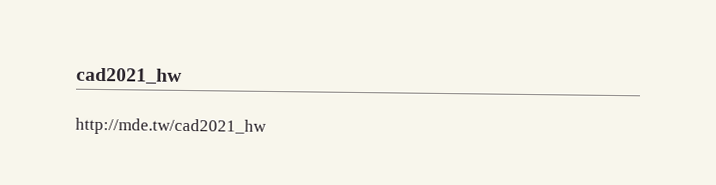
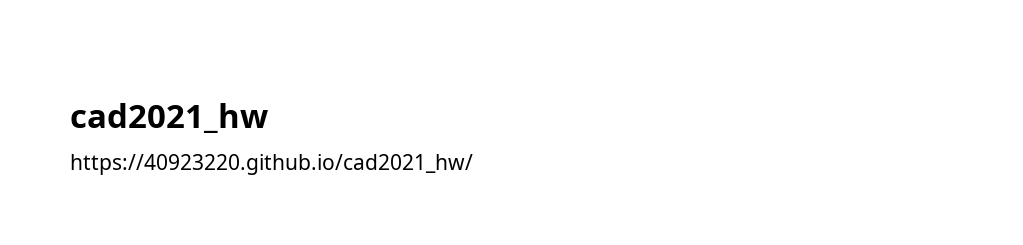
[75,117,267,136] http://mde.tw/cad2021_hw -> [70,154,473,175] https://40923220.github.io/cad2021_hw/

